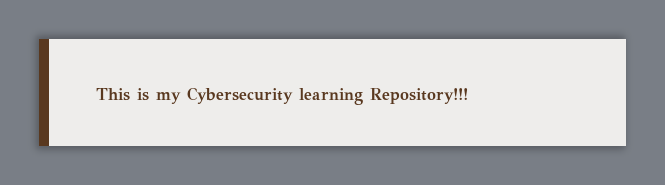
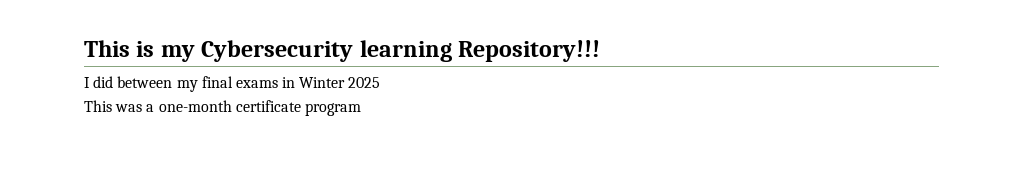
(468, 96) none -> [84,76,381,92] [84,100,361,116] // I did between my final exams in Winter 2025 // This was a one-month certificate program

